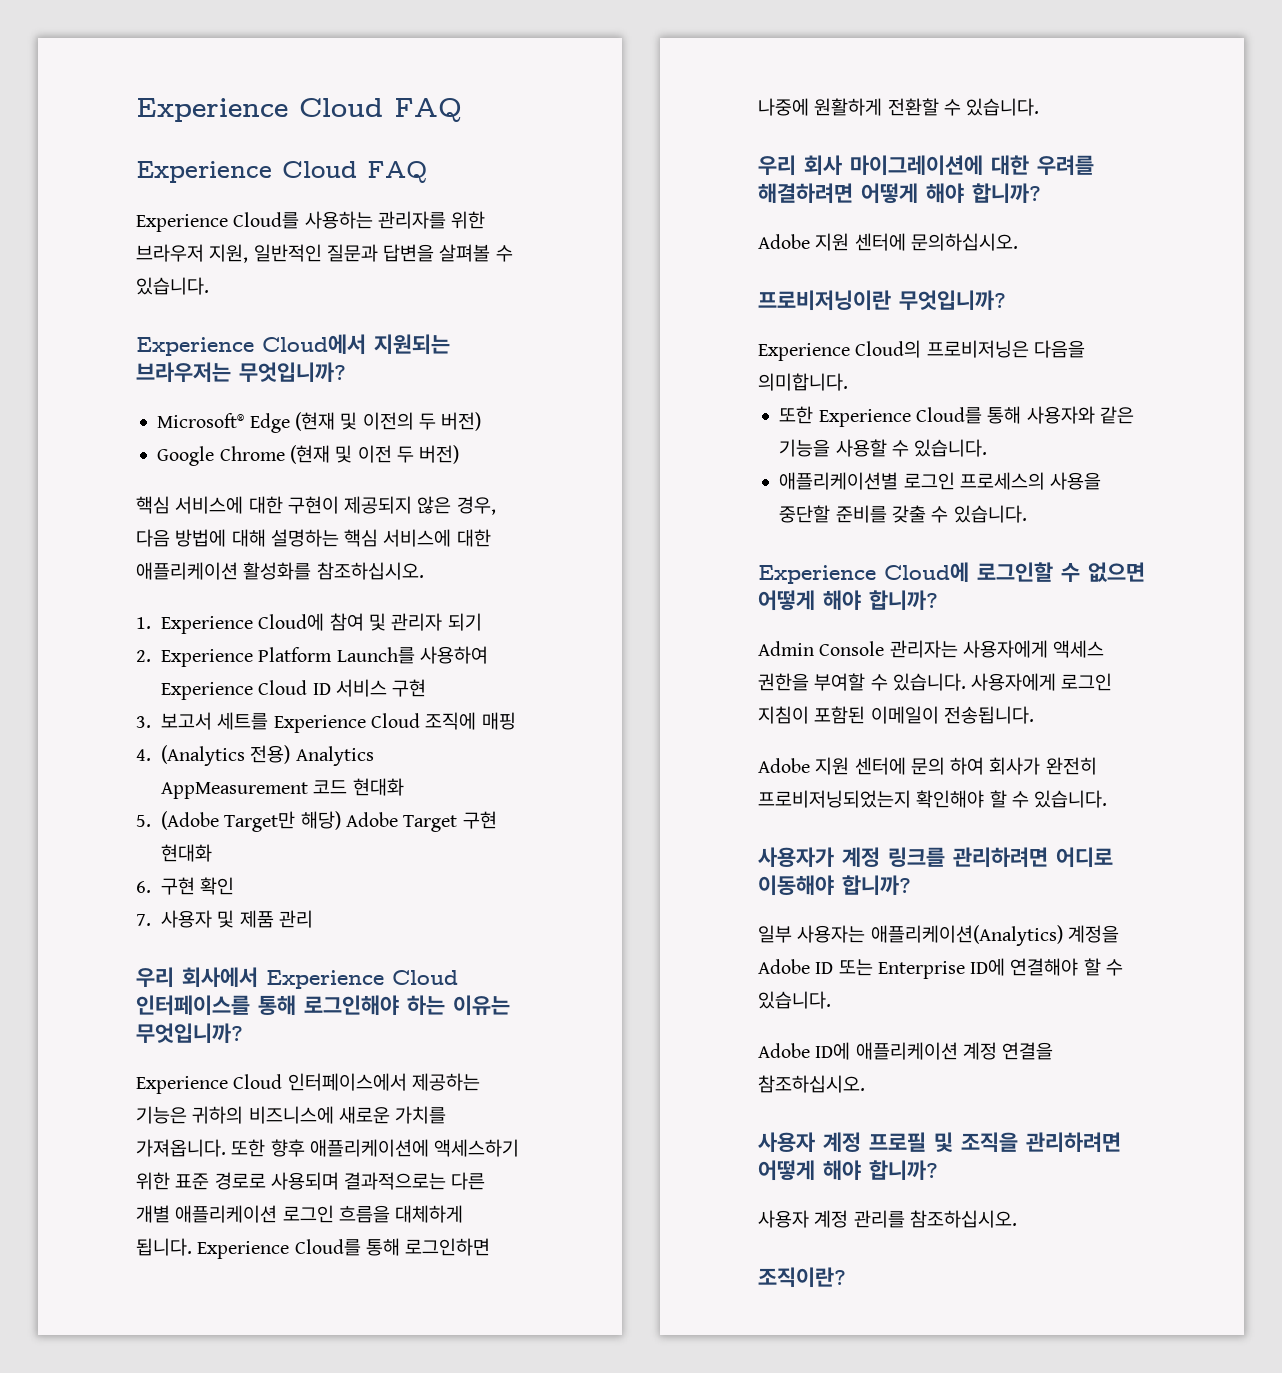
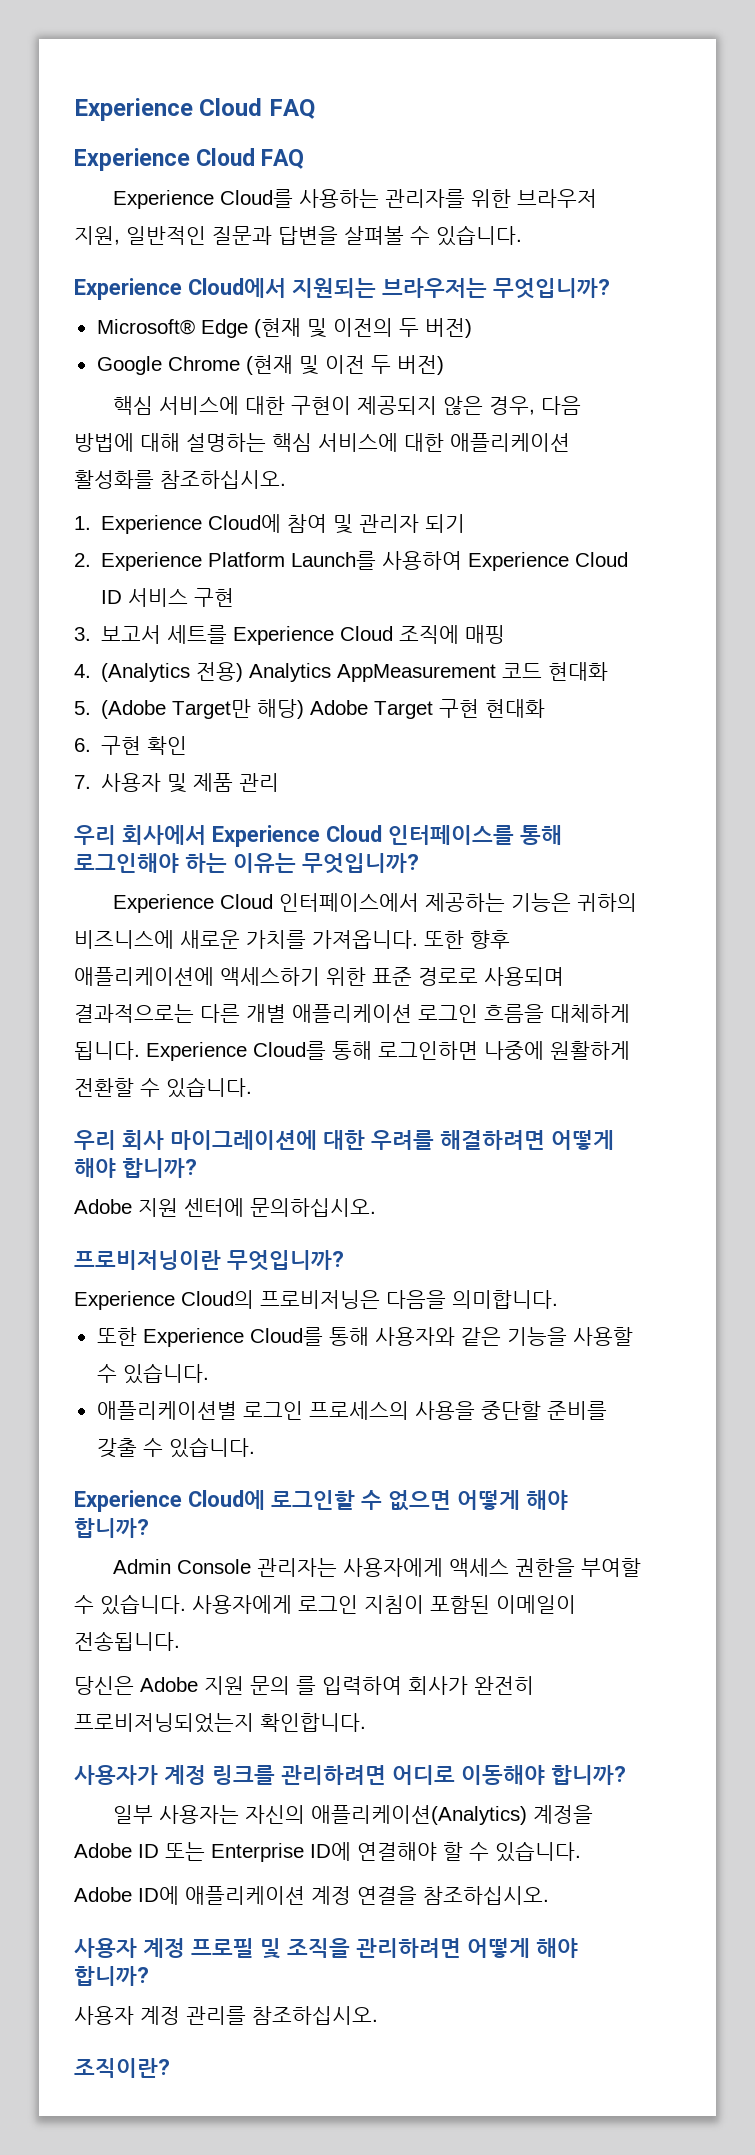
[758,757,1097,775] [758,790,1108,808] Adobe 지원 센터에 문의 하여 회사가 완전히 프로비저닝되었는지 확인해야 할 수 있습니다. -> [74,1676,534,1695] [74,1713,366,1733] 당신은 Adobe 지원 문의 를 입력하여 회사가 완전히 프로비저닝되었는지 확인합니다.
(866, 934) none -> [244,1805,305,1824] 자신의

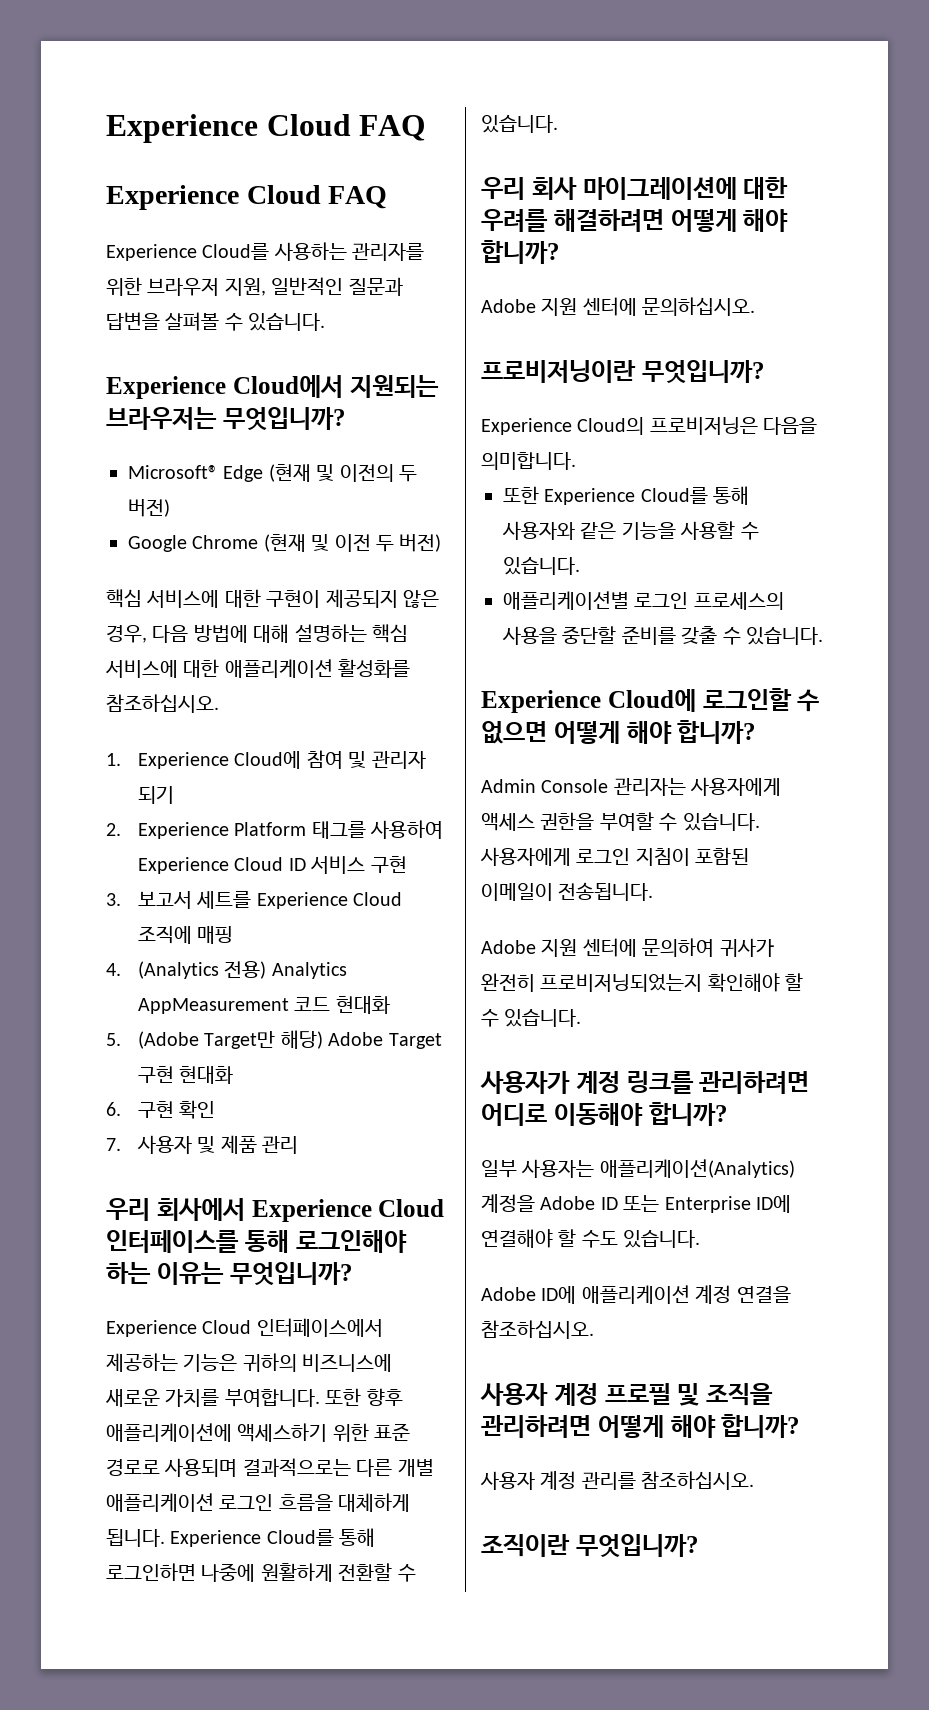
[291,551,377,570] Launch를 -> [311,821,366,839] 태그를
[312,930,418,949] 가져옵니다. -> [224,1389,320,1407] 부여합니다.
[74,1676,534,1695] [74,1713,366,1733] 당신은 Adobe 지원 문의 를 입력하여 회사가 완전히 프로비저닝되었는지 확인합니다. -> [481,938,774,957] [481,973,804,992] [481,1009,582,1027] Adobe 지원 센터에 문의하여 귀사가 완전히 프로비저닝되었는지 확인해야 할 수 있습니다.
[244,1805,305,1824] 자신의 -> (595, 1168) none
[469,1842,489,1861] 수 -> [581,1230,618,1248] 수도
[74,2058,170,2078] 조직이란? -> [481,1534,699,1557] 조직이란 무엇입니까?

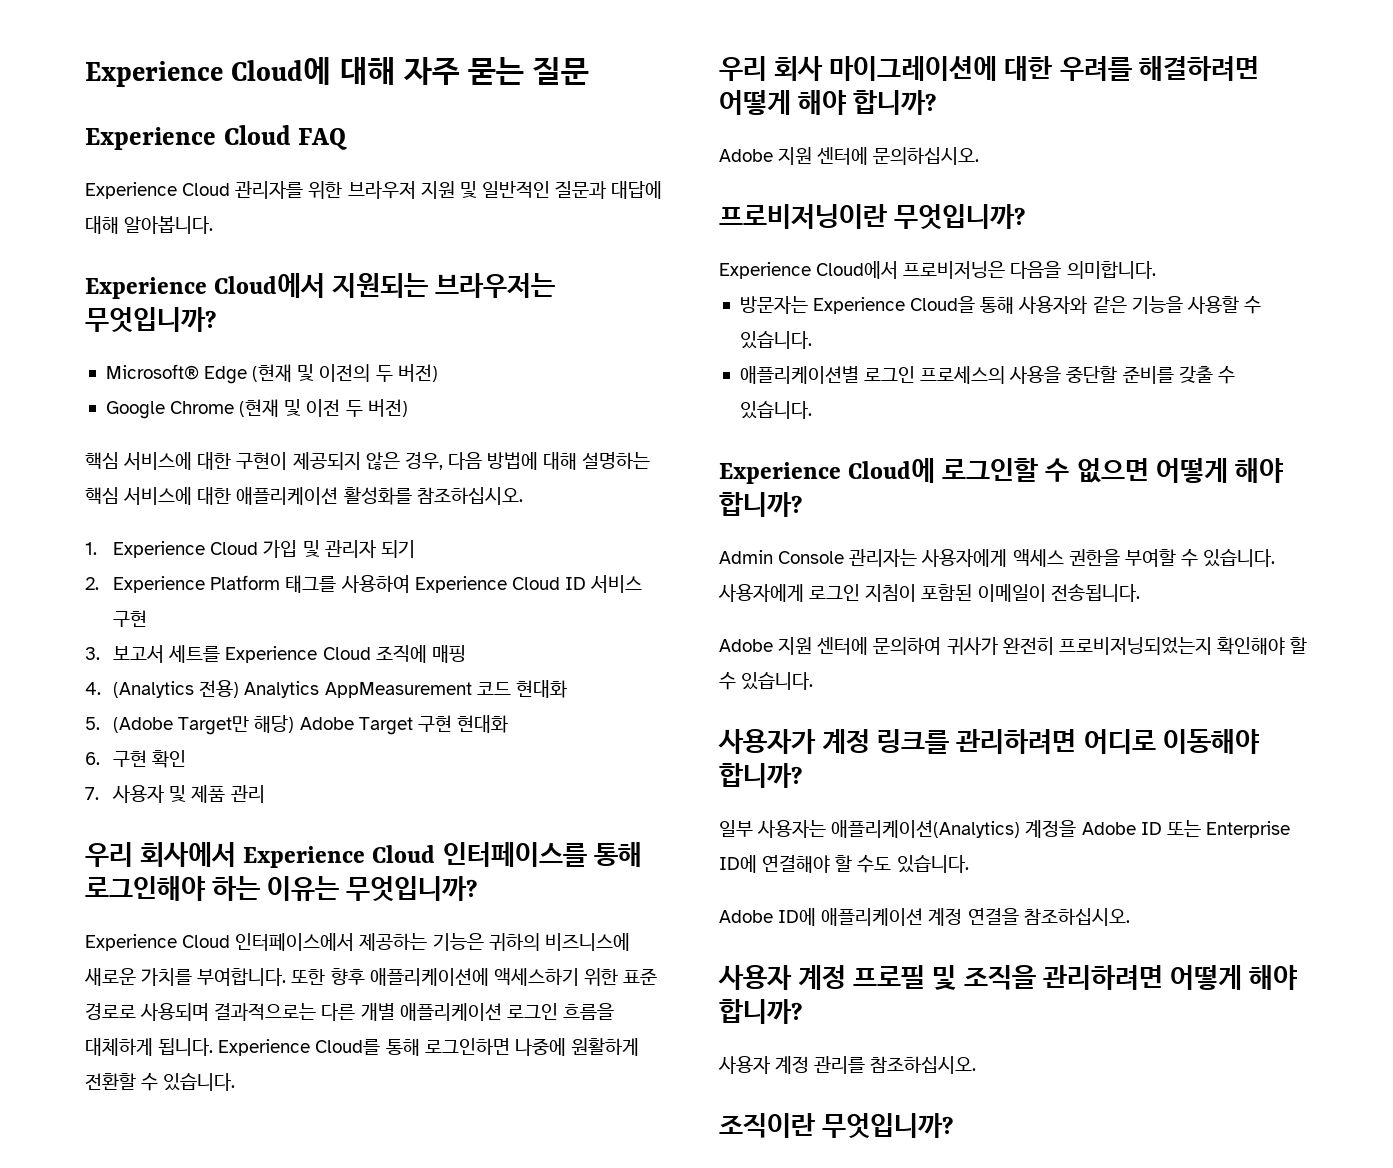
[106,114,427,143] [106,185,388,210] [106,242,425,261] [106,277,403,296] [106,312,326,331] Experience Cloud FAQ // Experience Cloud FAQ // Experience Cloud를 사용하는 관리자를 위한 브라우저 지원, 일반적인 질문과 답변을 살펴볼 수 있습니다. -> [85,57,589,87] [85,125,348,150] [85,181,663,199] [85,216,214,234] Experience Cloud에 대해 자주 묻는 질문 // Experience Cloud FAQ // Experience Cloud 관리자를 위한 브라우저 지원 및 일반적인 질문과 대답에 대해 알아봅니다.
[234,750,343,769] Cloud에 참여 -> [210,540,298,558] Cloud 가입
[577,417,645,435] Cloud의 -> [816,261,899,279] Cloud에서
[503,486,708,505] 또한 Experience Cloud를 -> [739,296,976,314] 방문자는 Experience Cloud을

